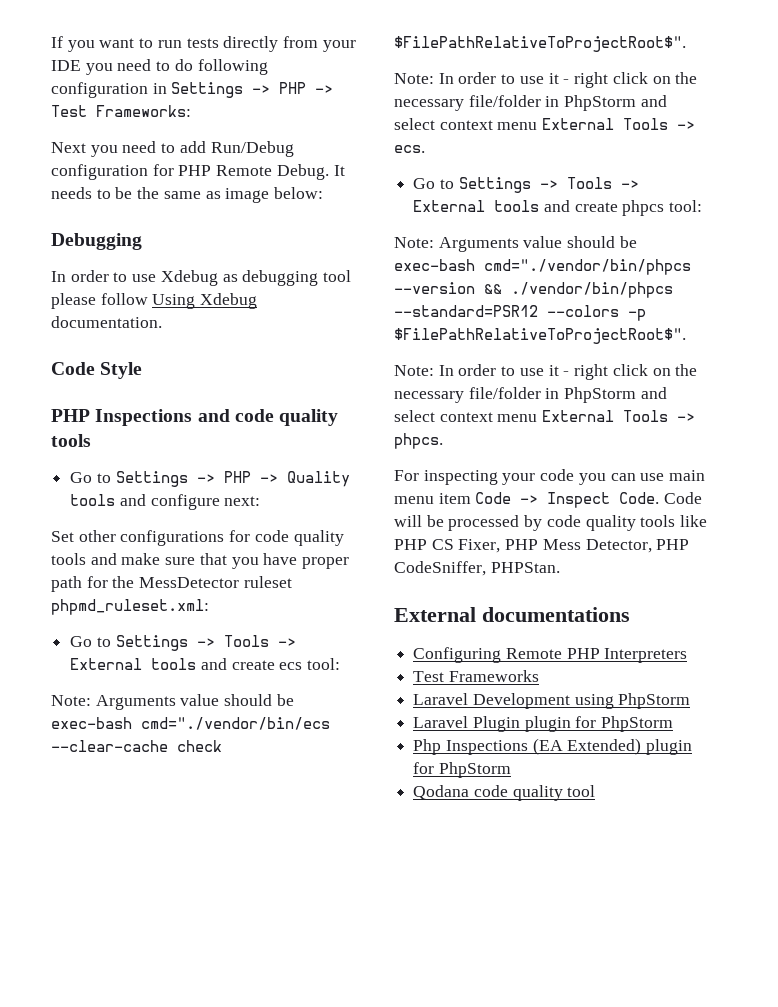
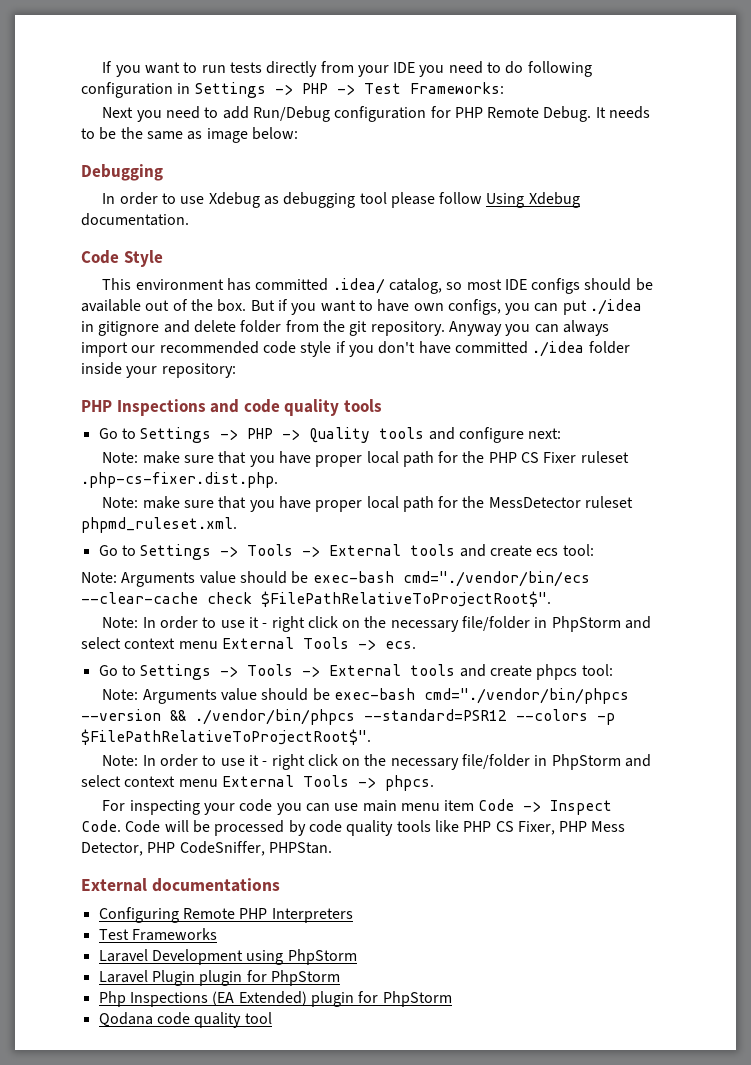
(143, 370) none -> [102,278,653,294] [81,299,643,315] [81,320,609,336] [81,341,630,357] [81,362,236,378] // This environment has committed .idea/ catalog, so most IDE configs should be available out of the box. But if you want to have own configs, you can put ./idea in gitignore and delete folder from the git repository. Anyway you can always import our recommended code style if you don't have committed ./idea folder inside your repository:
[51,530,344,546] [51,553,350,569] Set other configurations for code quality tools and make sure that you have proper -> [102,451,629,467] [81,472,278,488] [102,496,399,512] Note: make sure that you have proper local path for the PHP CS Fixer ruleset .php-cs-fixer.dist.php. // Note: make sure that you have proper local
[51,599,209,615] phpmd_ruleset.xml: -> [81,517,237,533] phpmd_ruleset.xml.

